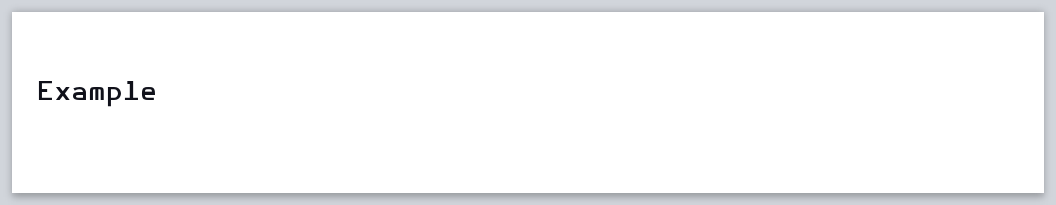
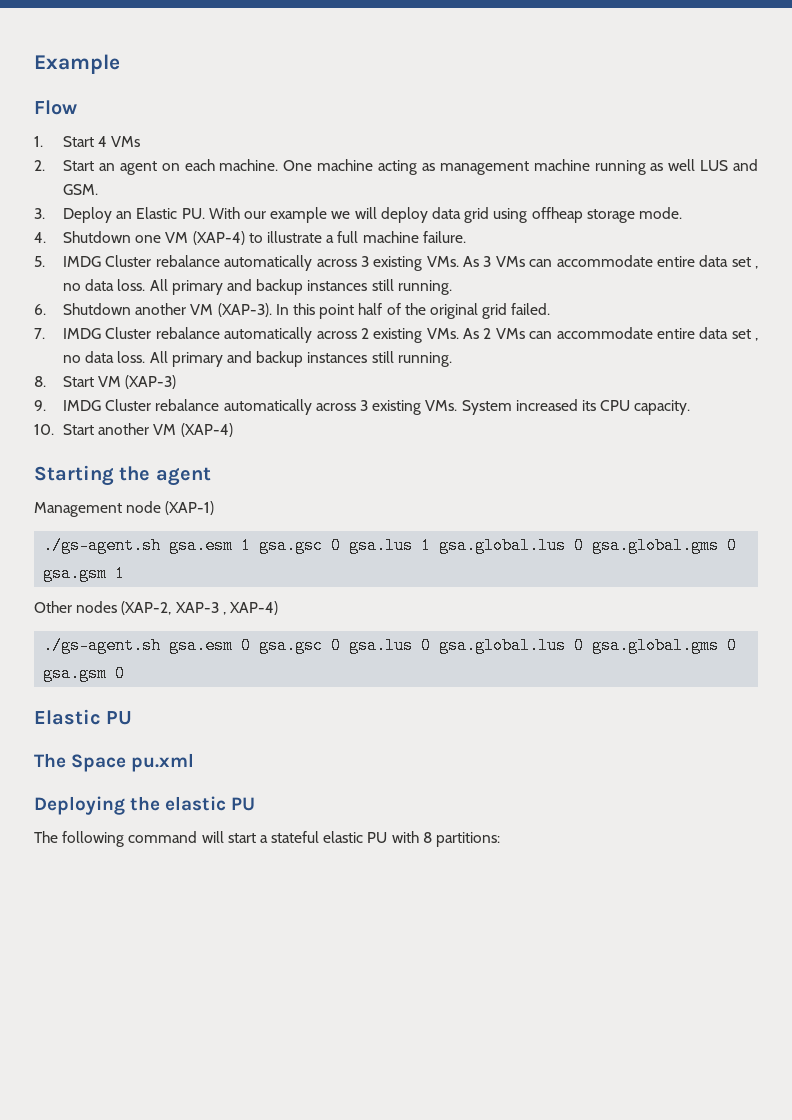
(157, 94) none -> [34,100,77,115] [34,136,141,147] [34,159,759,175] [63,184,99,195] [34,207,682,223] [34,231,466,245] [34,255,759,271] [63,279,452,295] [34,303,551,319] [34,327,759,343] [63,351,452,367] [34,375,177,389] [34,399,691,415] [34,423,233,437] [34,465,211,486] [34,501,215,517] [43,537,738,554] [43,565,126,582] [34,601,278,615] [43,637,738,654] [43,665,126,682] [34,709,133,725] [34,753,195,772] [34,796,256,815] [34,831,501,847] // Flow // 1. Start 4 VMs // 2. Start an agent on each machine. One machine acting as management machine running as well LUS and GSM. // 3. Deploy an Elastic PU. With our example we will deploy data grid using offheap storage mode. // 4. Shutdown one VM (XAP-4) to illustrate a full machine failure. // 5. IMDG Cluster rebalance automatically across 3 existing VMs. As 3 VMs can accommodate entire data set , no data loss. All primary and backup instances still running. // 6. Shutdown another VM (XAP-3). In this point half of the original grid failed. // 7. IMDG Cluster rebalance automatically across 2 existing VMs. As 2 VMs can accommodate entire data set , no data loss. All primary and backup instances still running. // 8. Start VM (XAP-3) // 9. IMDG Cluster rebalance automatically across 3 existing VMs. System increased its CPU capacity. // 10. Start another VM (XAP-4) // Starting the agent // Management node (XAP-1) // ./gs-agent.sh gsa.esm 1 gsa.gsc 0 gsa.lus 1 gsa.global.lus 0 gsa.global.gms 0 gsa.gsm 1 // Other nodes (XAP-2, XAP-3 , XAP-4) // ./gs-agent.sh gsa.esm 0 gsa.gsc 0 gsa.lus 0 gsa.global.lus 0 gsa.global.gms 0 gsa.gsm 0 // Elastic PU // The Space pu.xml // Deploying the elastic PU // The following command will start a stateful elastic PU with 8 partitions:

